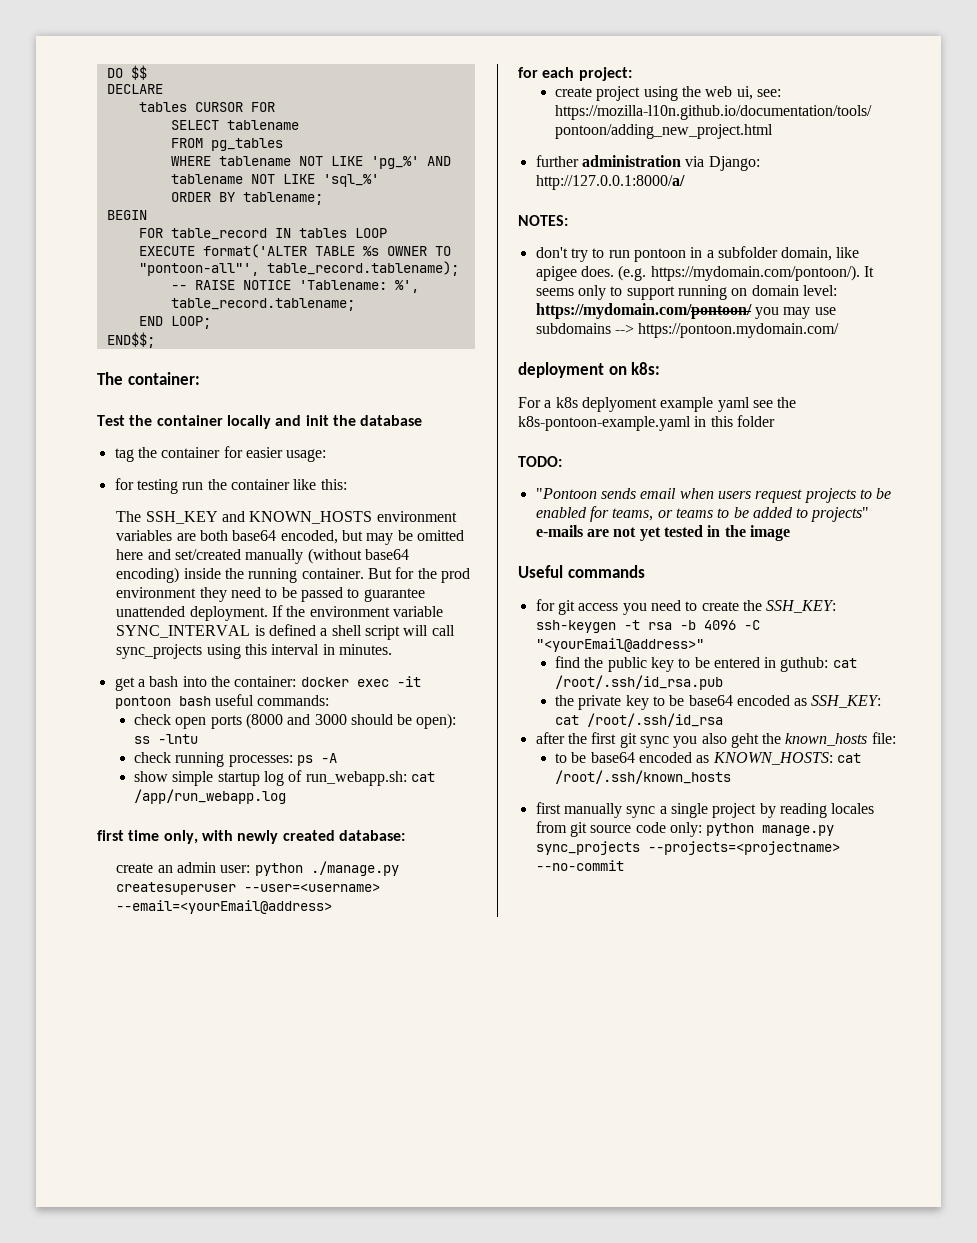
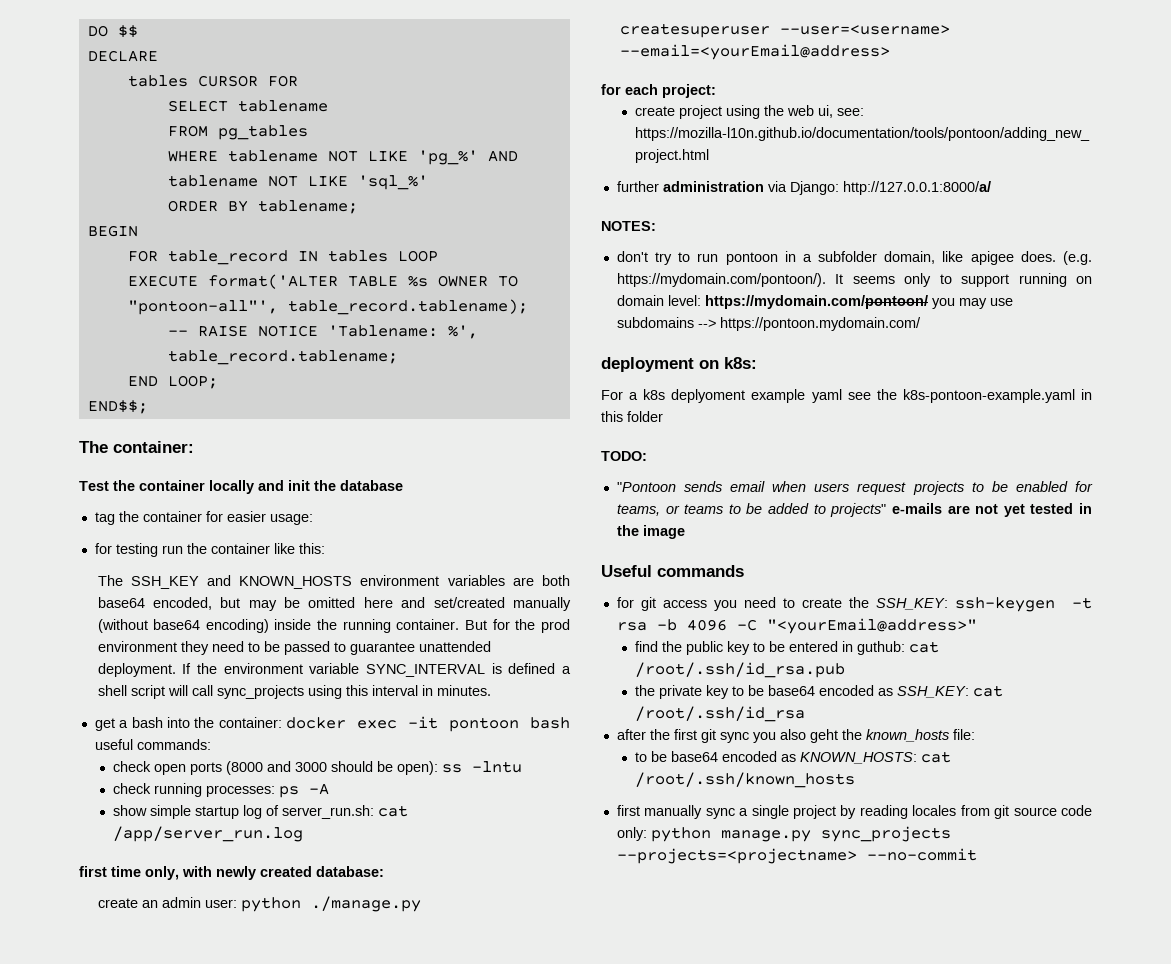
[305,771,435,786] [133,789,286,804] run_webapp.sh: cat /app/run_webapp.log -> [282,805,409,819] [113,826,304,842] server_run.sh: cat /app/server_run.log

